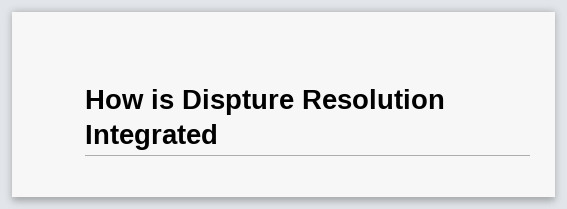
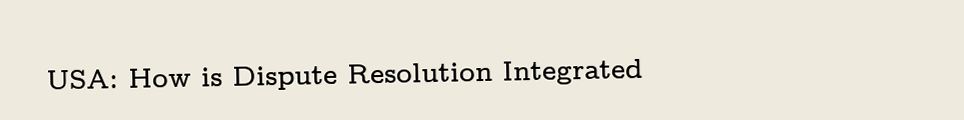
(85, 99) none -> [46,69,119,90] USA:
[182,89,294,115] Dispture -> [232,64,338,91] Dispute

